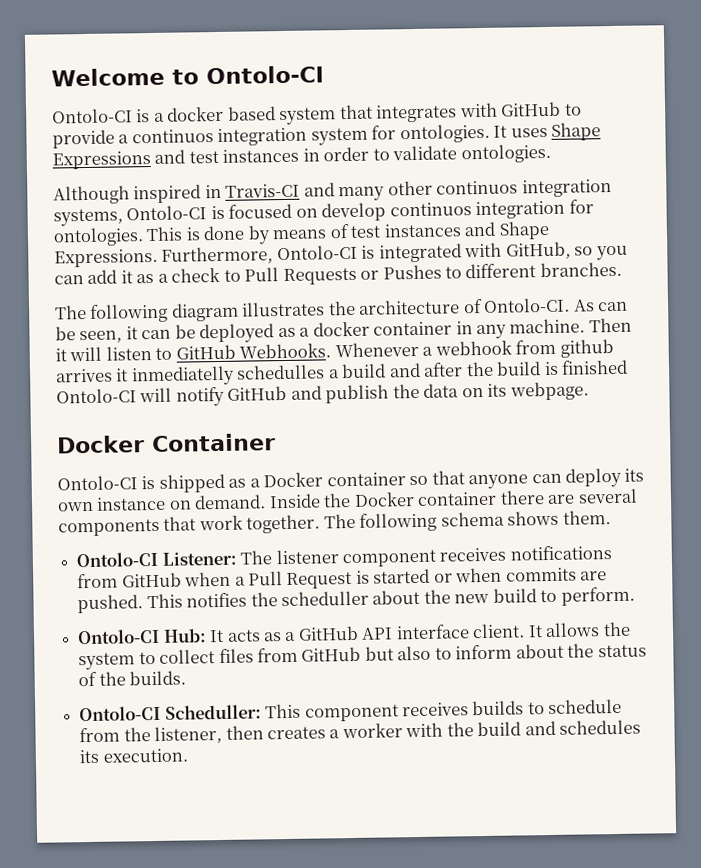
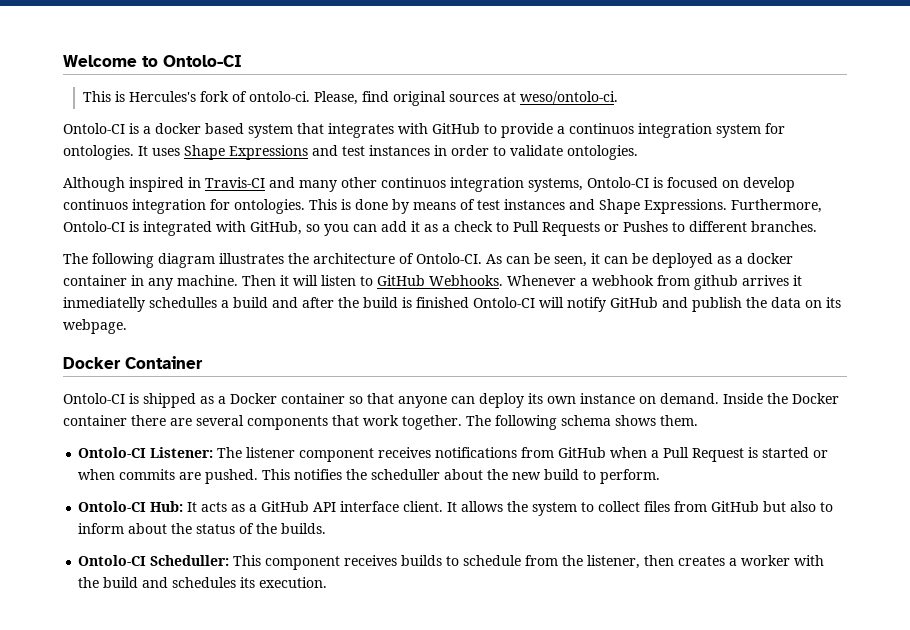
(324, 75) none -> [82,91,618,106] // This is Hercules's fork of ontolo-ci. Please, find original sources at weso/ontolo-ci.

